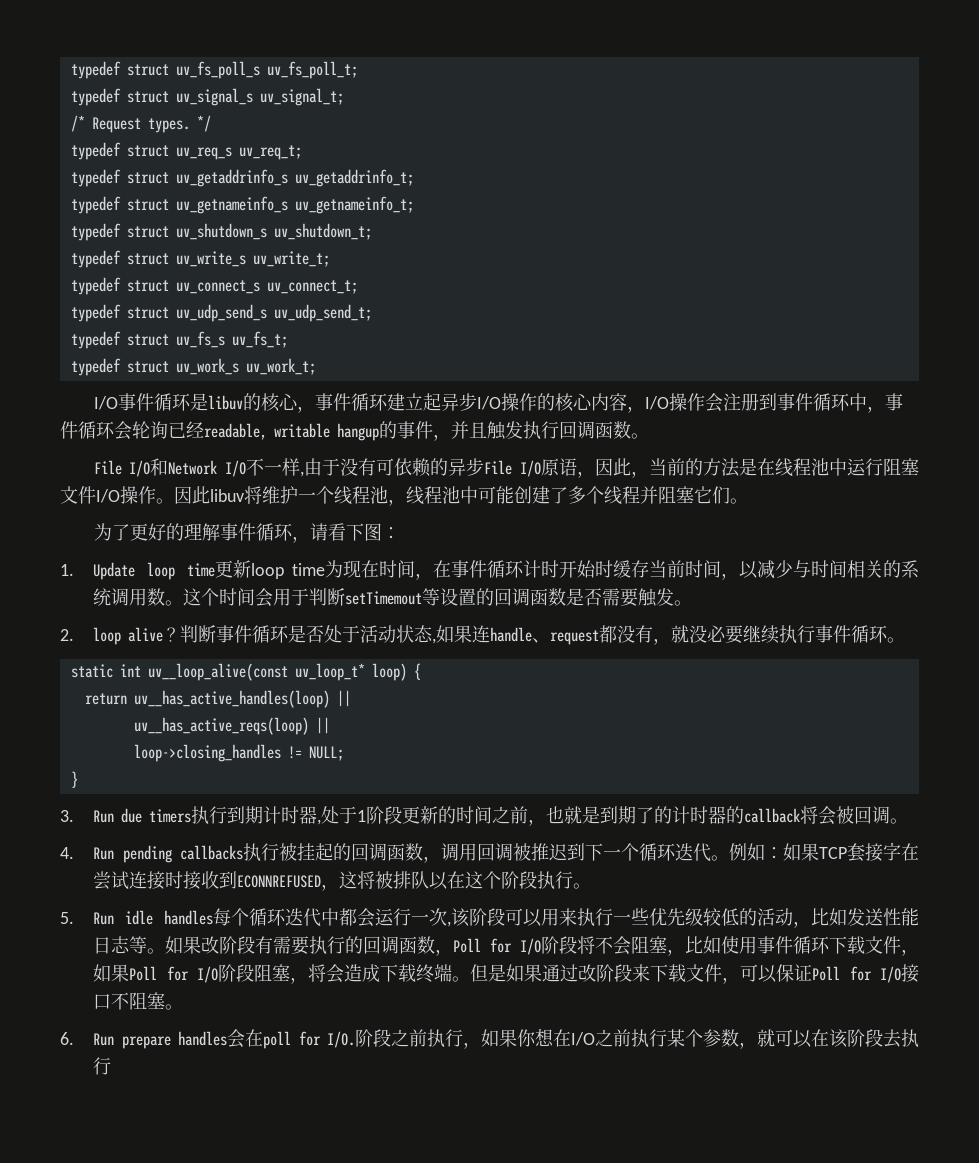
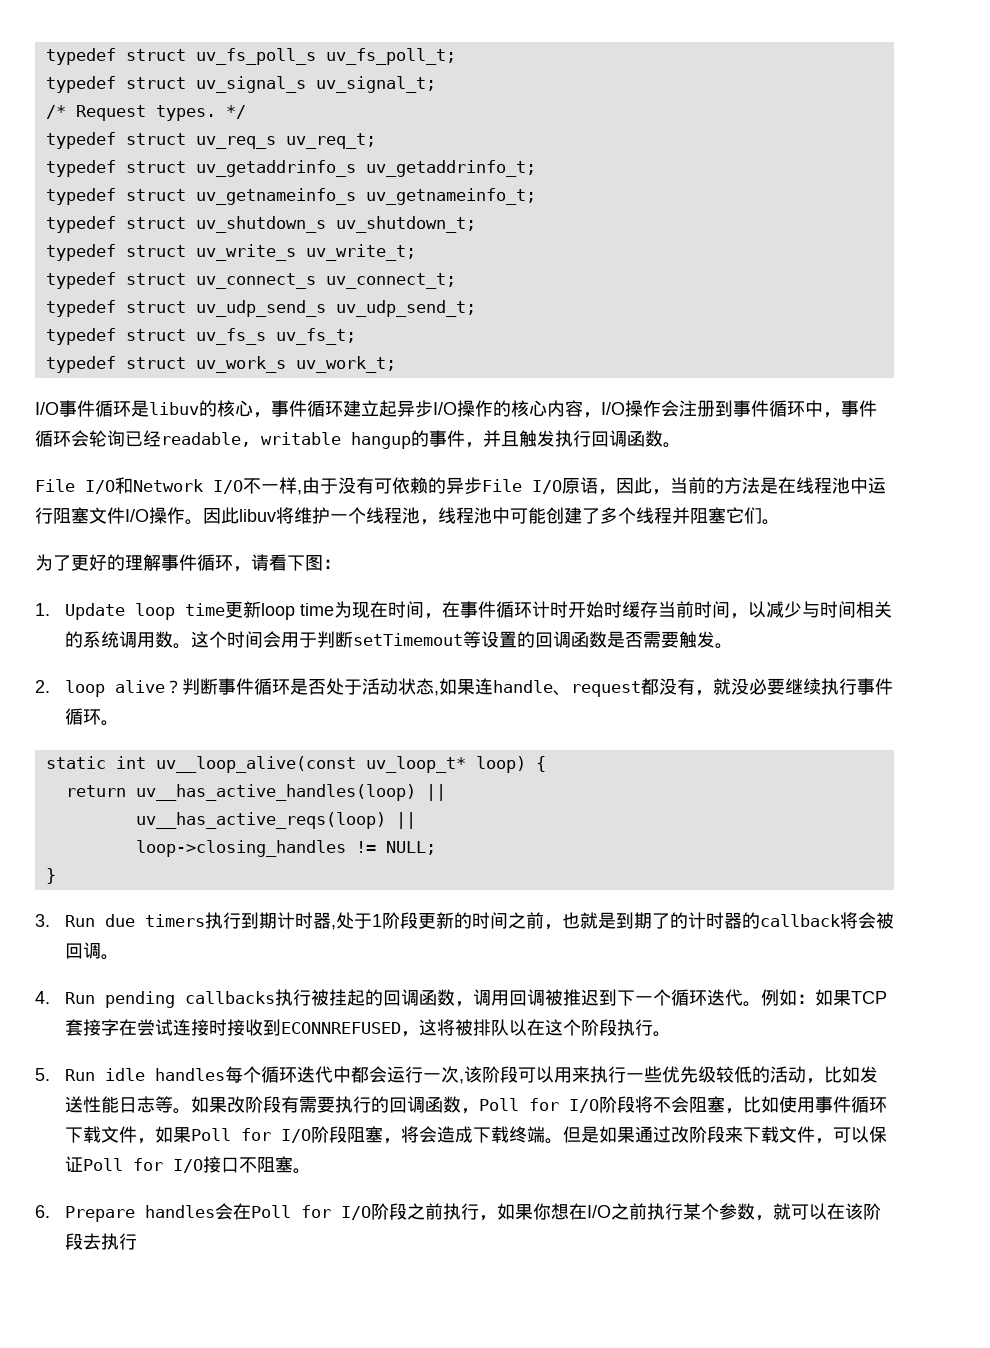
[93,1029,355,1049] Run prepare handles会在poll for I/O. -> [64,1203,371,1222] Prepare handles会在Poll for I/O

